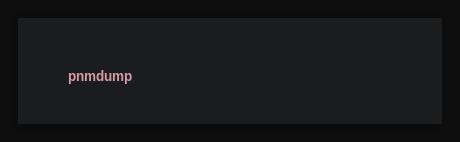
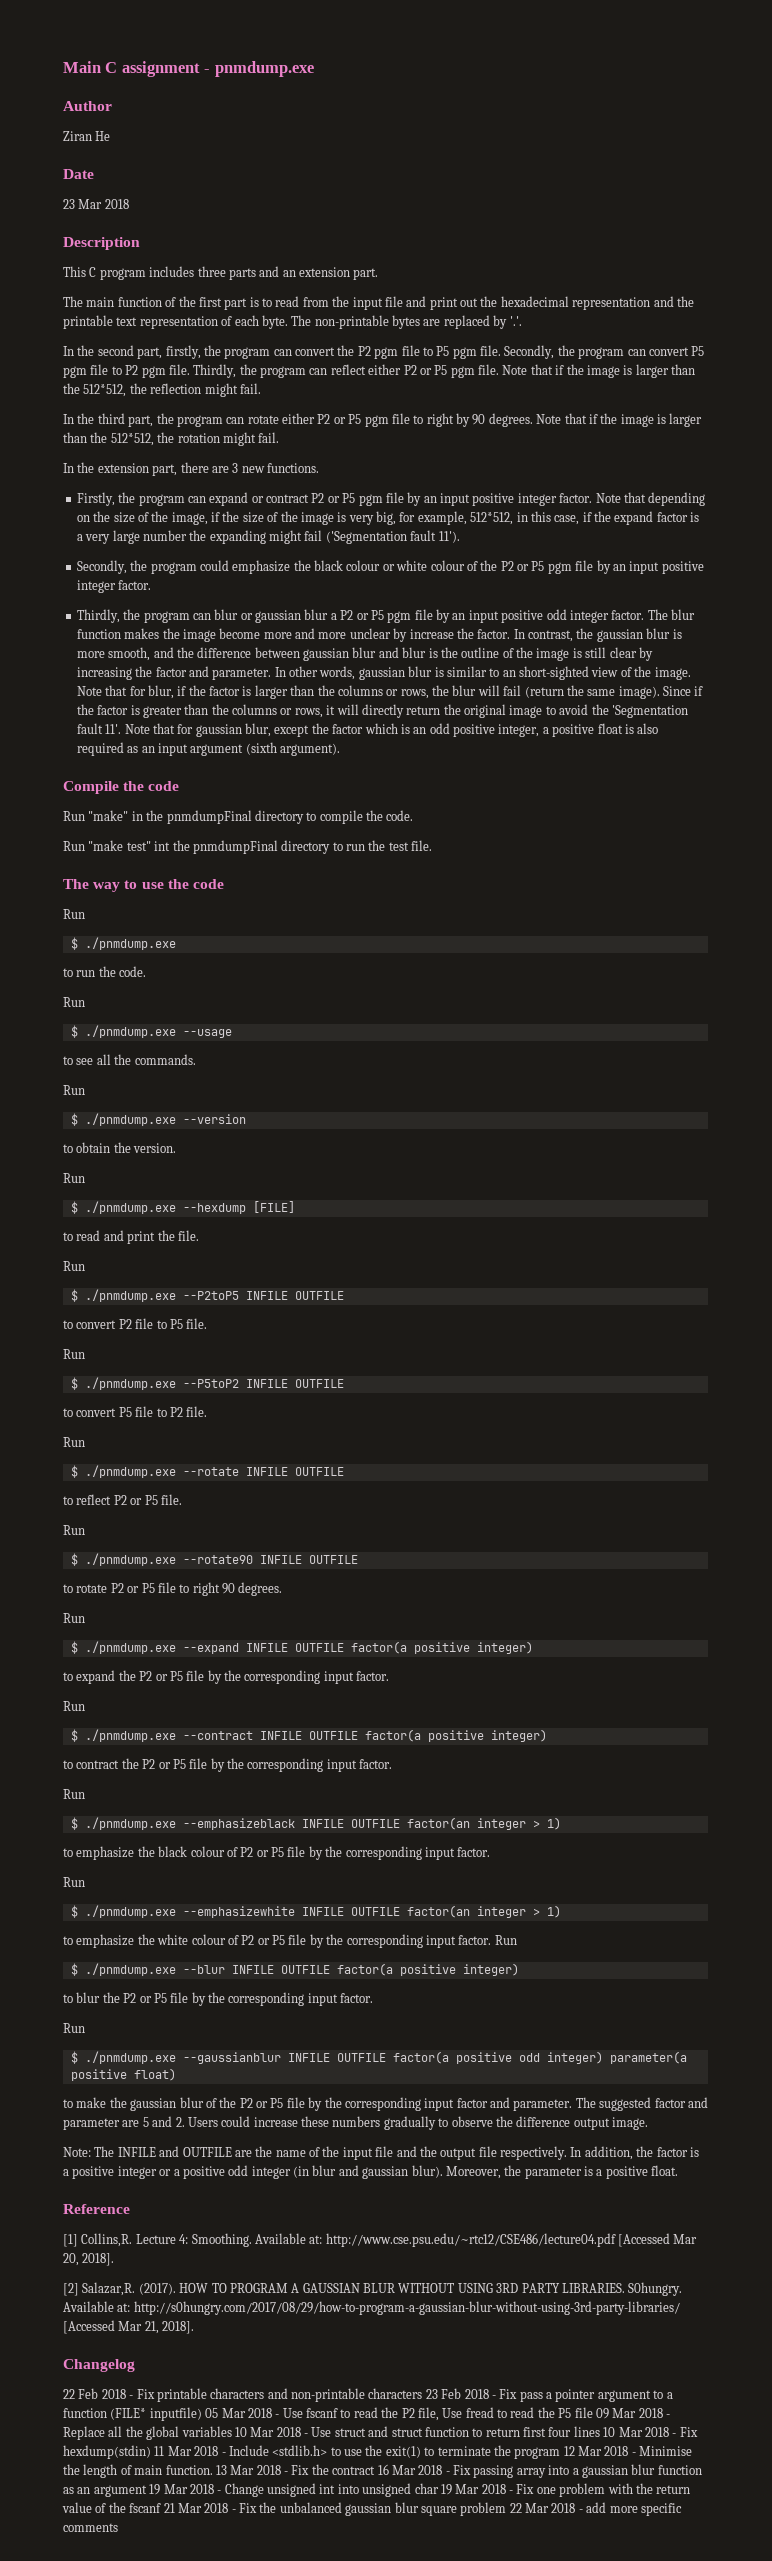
[68,70,132,84] pnmdump -> [63,61,314,77] [63,101,112,111] [63,131,111,141] [63,169,94,179] [63,199,129,209] [63,237,140,250] [63,266,379,280] [63,296,694,310] [63,315,522,329] [63,345,705,359] [63,364,695,378] [63,383,261,397] [63,413,703,427] [63,432,280,446] [63,462,319,476] [76,492,706,506] [76,511,700,525] [76,530,460,544] [76,560,704,574] [76,580,152,593] [76,609,695,623] [76,628,682,642] [76,647,653,661] [76,666,691,680] [76,685,704,699] [76,704,688,718] [76,723,659,737] [76,742,340,756] [63,781,180,794] [63,810,414,824] [63,840,433,854] [63,879,224,892] [63,909,85,919] [70,937,176,950] [63,966,147,977] [63,997,85,1007] [70,1025,232,1038] [63,1054,196,1065] [63,1085,85,1095] [70,1113,246,1126] [63,1142,177,1153] [63,1173,85,1183] [70,1201,295,1214] [63,1230,199,1244] [63,1261,85,1271] [70,1289,344,1302] [63,1318,208,1329] [63,1349,85,1359] [70,1377,344,1390] [63,1406,208,1417] [63,1437,85,1447] [70,1465,344,1478] [63,1494,182,1505] [63,1525,85,1535] [70,1553,358,1566] [63,1582,283,1596] [63,1613,85,1623] [70,1641,533,1654] [63,1670,390,1684] [63,1701,85,1711] [70,1729,547,1742] [63,1758,393,1772] [63,1789,85,1799] [70,1817,561,1830] [63,1846,491,1860] [63,1877,85,1887] [70,1905,561,1918] [63,1934,517,1948] [70,1963,519,1976] [63,1992,374,2006] [63,2023,85,2033] [70,2051,687,2064] [70,2068,176,2081] [63,2097,708,2111] [63,2116,648,2130] [63,2146,699,2160] [63,2165,679,2179] [63,2204,130,2214] [63,2233,698,2247] [63,2253,115,2266] [63,2282,683,2296] [63,2301,680,2315] [63,2320,195,2334] [63,2359,135,2372] [63,2388,673,2402] [63,2407,670,2421] [63,2426,698,2440] [63,2445,693,2459] [63,2464,702,2478] [63,2483,691,2497] [62,2502,682,2516] [63,2523,118,2532] Main C assignment - pnmdump.exe // Author // Ziran He // Date // 23 Mar 2018 // Description // This C program includes three parts and an extension part. // The main function of the first part is to read from the input file and print out the hexadecimal representation and the printable text representation of each byte. The non-printable bytes are replaced by '.'. // In the second part, firstly, the program can convert the P2 pgm file to P5 pgm file. Secondly, the program can convert P5 pgm file to P2 pgm file. Thirdly, the program can reflect either P2 or P5 pgm file. Note that if the image is larger than the 512*512, the reflection might fail. // In the third part, the program can rotate either P2 or P5 pgm file to right by 90 degrees. Note that if the image is larger than the 512*512, the rotation might fail. // In the extension part, there are 3 new functions. // Firstly, the program can expand or contract P2 or P5 pgm file by an input positive integer factor. Note that depending on the size of the image, if the size of the image is very big, for example, 512*512, in this case, if the expand factor is a very large number the expanding might fail ('Segmentation fault 11'). // Secondly, the program could emphasize the black colour or white colour of the P2 or P5 pgm file by an input positive integer factor. // Thirdly, the program can blur or gaussian blur a P2 or P5 pgm file by an input positive odd integer factor. The blur function makes the image become more and more unclear by increase the factor. In contrast, the gaussian blur is more smooth, and the difference between gaussian blur and blur is the outline of the image is still clear by increasing the factor and parameter. In other words, gaussian blur is similar to an short-sighted view of the image. Note that for blur, if the factor is larger than the columns or rows, the blur will fail (return the same image). Since if the factor is greater than the columns or rows, it will directly return the original image to avoid the 'Segmentation fault 11'. Note that for gaussian blur, except the factor which is an odd positive integer, a positive float is also required as an input argument (sixth argument). // Compile the code // Run "make" in the pnmdumpFinal directory to compile the code. // Run "make test" int the pnmdumpFinal directory to run the test file. // The way to use the code // Run // $ ./pnmdump.exe // to run the code. // Run // $ ./pnmdump.exe --usage // to see all the commands. // Run // $ ./pnmdump.exe --version // to obtain the version. // Run // $ ./pnmdump.exe --hexdump [FILE] // to read and print the file. // Run // $ ./pnmdump.exe --P2toP5 INFILE OUTFILE // to convert P2 file to P5 file. // Run // $ ./pnmdump.exe --P5toP2 INFILE OUTFILE // to convert P5 file to P2 file. // Run // $ ./pnmdump.exe --rotate INFILE OUTFILE // to reflect P2 or P5 file. // Run // $ ./pnmdump.exe --rotate90 INFILE OUTFILE // to rotate P2 or P5 file to right 90 degrees. // Run // $ ./pnmdump.exe --expand INFILE OUTFILE factor(a positive integer) // to expand the P2 or P5 file by the corresponding input factor. // Run // $ ./pnmdump.exe --contract INFILE OUTFILE factor(a positive integer) // to contract the P2 or P5 file by the corresponding input factor. // Run // $ ./pnmdump.exe --emphasizeblack INFILE OUTFILE factor(an integer > 1) // to emphasize the black colour of P2 or P5 file by the corresponding input factor. // Run // $ ./pnmdump.exe --emphasizewhite INFILE OUTFILE factor(an integer > 1) // to emphasize the white colour of P2 or P5 file by the corresponding input factor. Run // $ ./pnmdump.exe --blur INFILE OUTFILE factor(a positive integer) // to blur the P2 or P5 file by the corresponding input factor. // Run // $ ./pnmdump.exe --gaussianblur INFILE OUTFILE factor(a positive odd integer) parameter(a positive float) // to make the gaussian blur of the P2 or P5 file by the corresponding input factor and parameter. The suggested factor and parameter are 5 and 2. Users could increase these numbers gradually to observe the difference output image. // Note: The INFILE and OUTFILE are the name of the input file and the output file respectively. In addition, the factor is a positive integer or a positive odd integer (in blur and gaussian blur). Moreover, the parameter is a positive float. // Reference // [1] Collins,R. Lecture 4: Smoothing. Available at: http://www.cse.psu.edu/~rtc12/CSE486/lecture04.pdf [Accessed Mar 20, 2018]. // [2] Salazar,R. (2017). HOW TO PROGRAM A GAUSSIAN BLUR WITHOUT USING 3RD PARTY LIBRARIES. S0hungry. Available at: http://s0hungry.com/2017/08/29/how-to-program-a-gaussian-blur-without-using-3rd-party-libraries/ [Accessed Mar 21, 2018]. // Changelog // 22 Feb 2018 - Fix printable characters and non-printable characters 23 Feb 2018 - Fix pass a pointer argument to a function (FILE* inputfile) 05 Mar 2018 - Use fscanf to read the P2 file, Use fread to read the P5 file 09 Mar 2018 - Replace all the global variables 10 Mar 2018 - Use struct and struct function to return first four lines 10 Mar 2018 - Fix hexdump(stdin) 11 Mar 2018 - Include <stdlib.h> to use the exit(1) to terminate the program 12 Mar 2018 - Minimise the length of main function. 13 Mar 2018 - Fix the contract 16 Mar 2018 - Fix passing array into a gaussian blur function as an argument 19 Mar 2018 - Change unsigned int into unsigned char 19 Mar 2018 - Fix one problem with the return value of the fscanf 21 Mar 2018 - Fix the unbalanced gaussian blur square problem 22 Mar 2018 - add more specific comments

